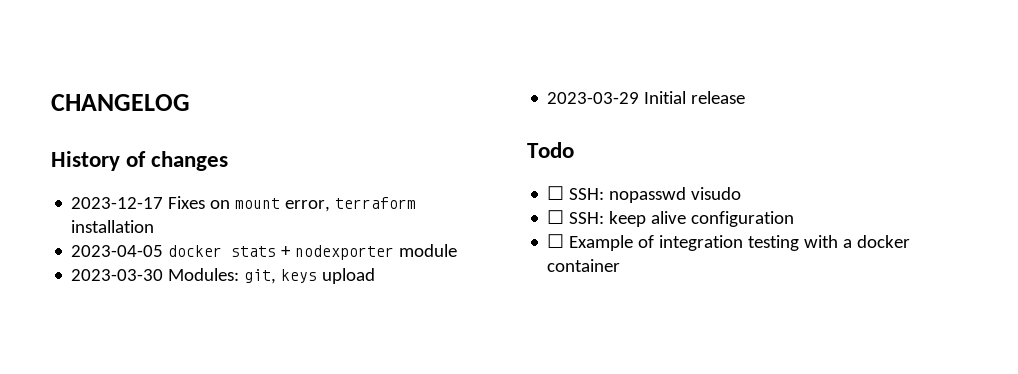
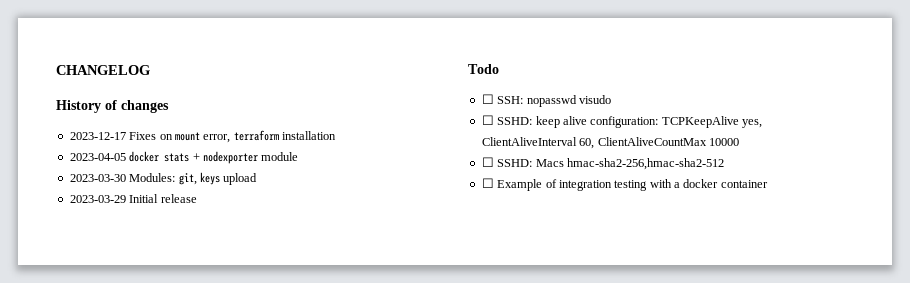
[569,212,605,224] SSH: -> [497,117,533,125] SSHD:
[691,211,795,227] configuration -> [590,116,762,128] [481,137,739,149] [481,157,724,170] configuration: TCPKeepAlive yes, ClientAliveInterval 60, ClientAliveCountMax 10000 // ☐ SSHD: Macs hmac-sha2-256,hmac-sha2-512

